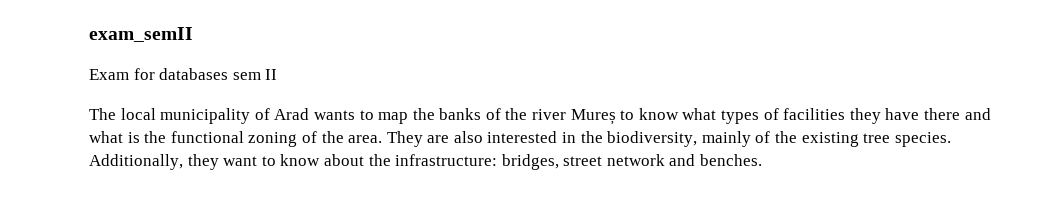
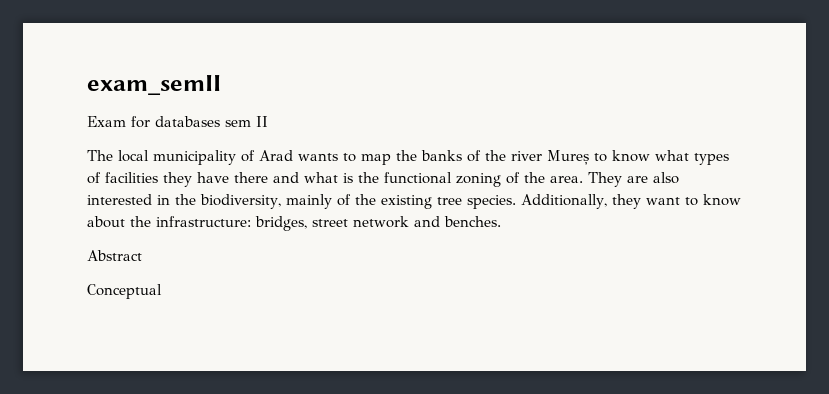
(763, 160) none -> [87,250,142,261] [87,284,162,299] // Abstract // Conceptual

